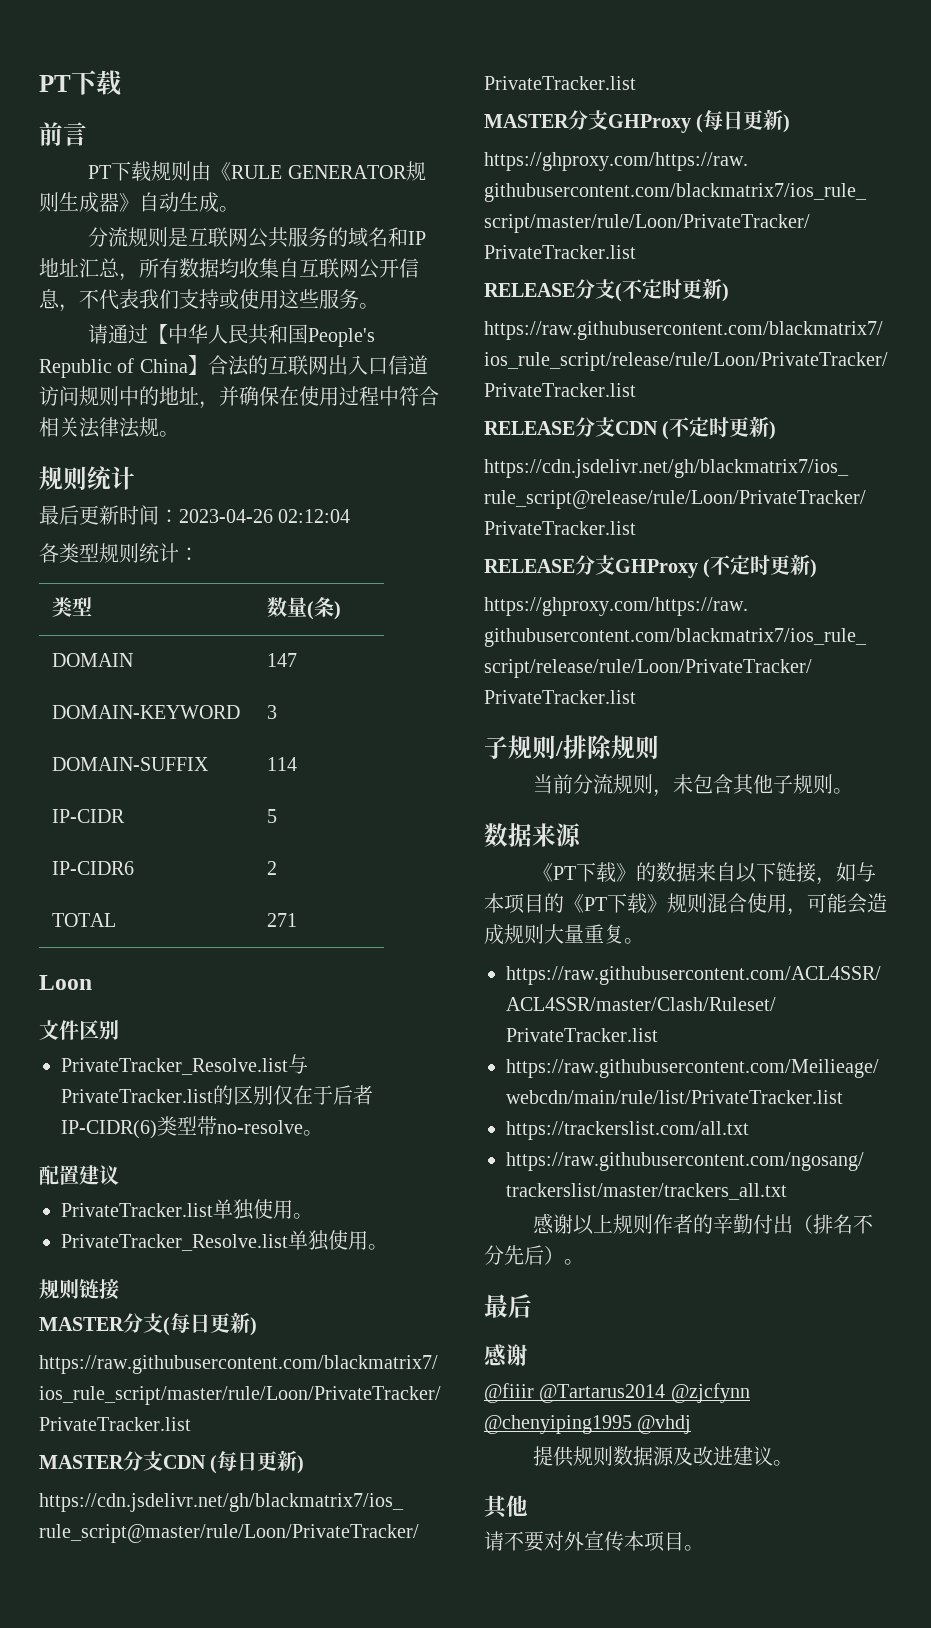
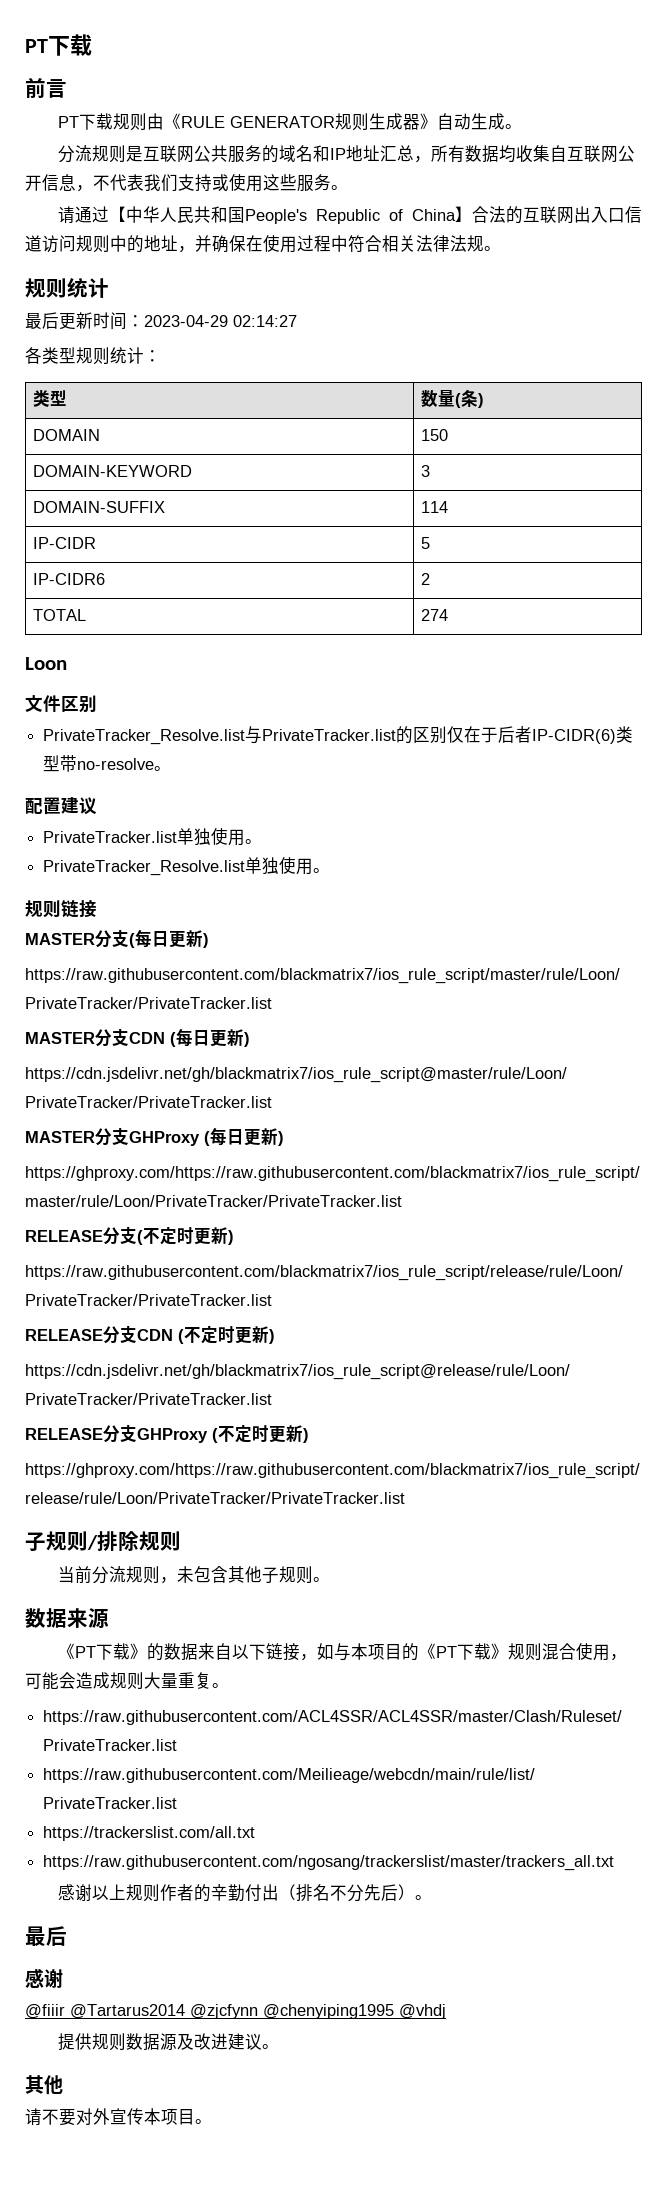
[179,509,351,523] 2023-04-26 02:12:04 -> [144,315,297,327] 2023-04-29 02:14:27
[267,653,298,667] 147 -> [420,429,448,441] 150
[267,913,298,927] 271 -> [420,609,448,621] 274

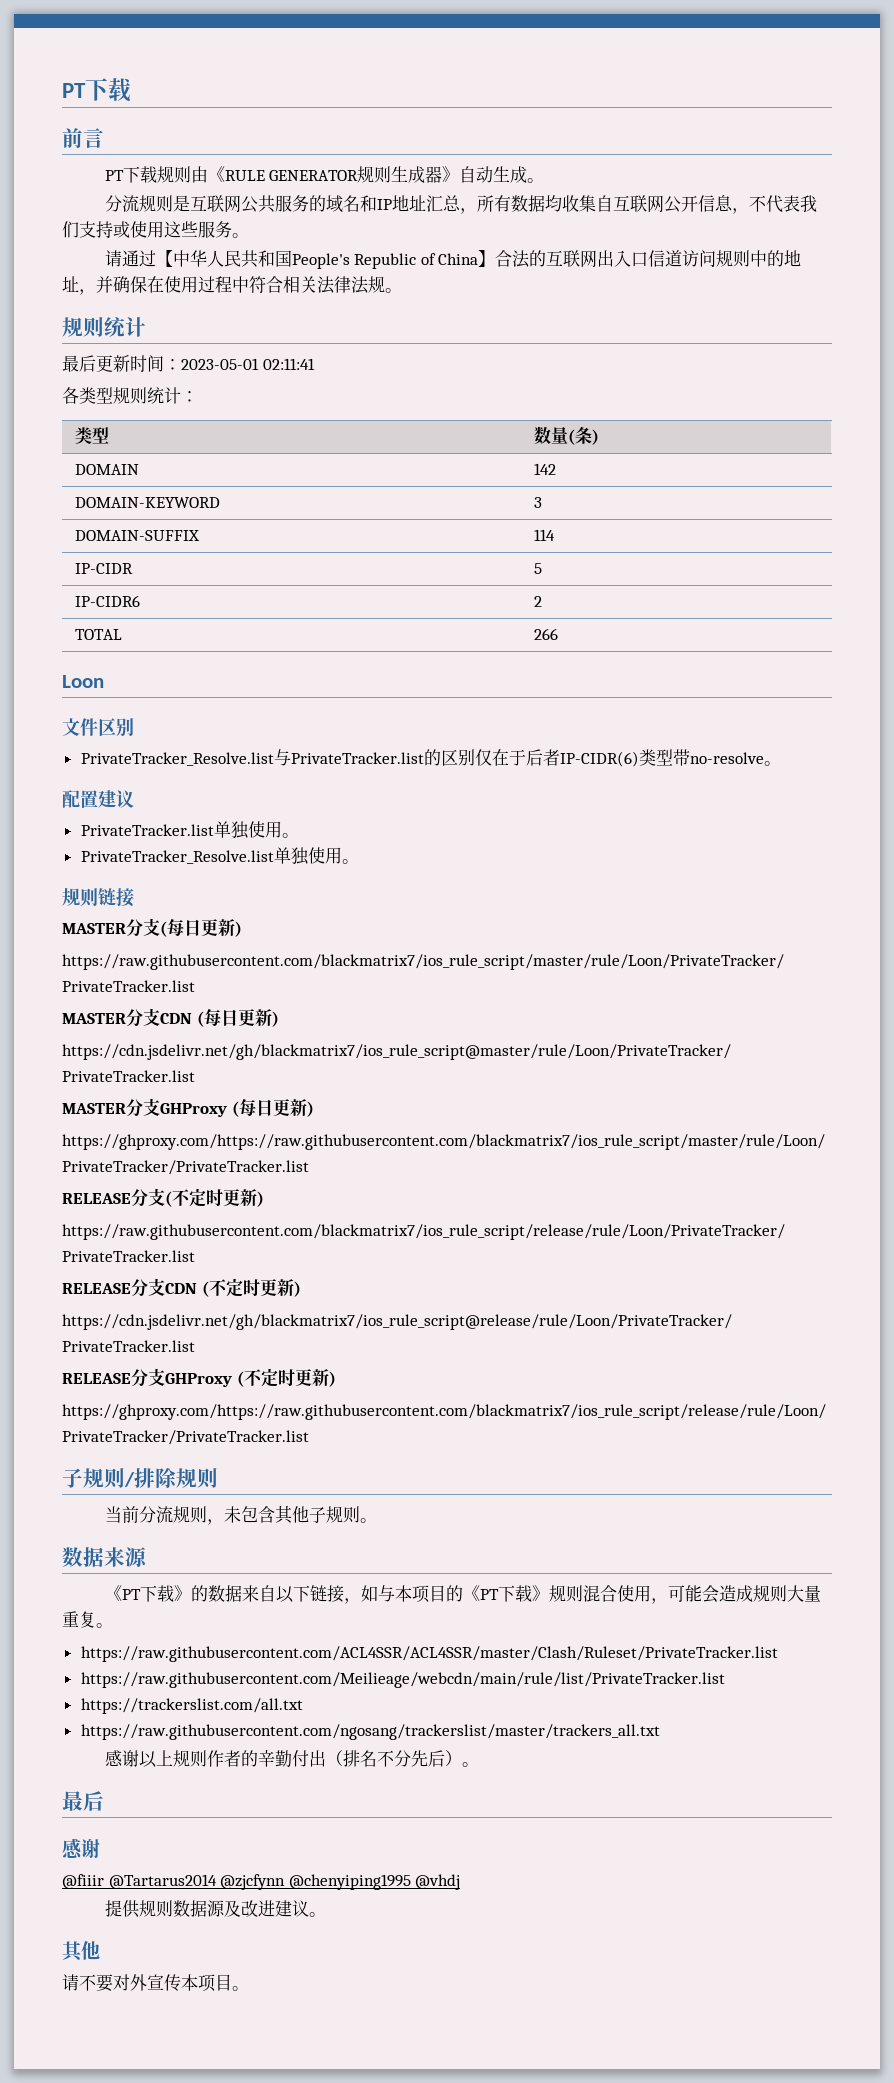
[144,315,297,327] 2023-04-29 02:14:27 -> [181,358,315,370] 2023-05-01 02:11:41
[420,429,448,441] 150 -> [534,463,557,475] 142
[420,609,448,621] 274 -> [534,628,559,640] 266

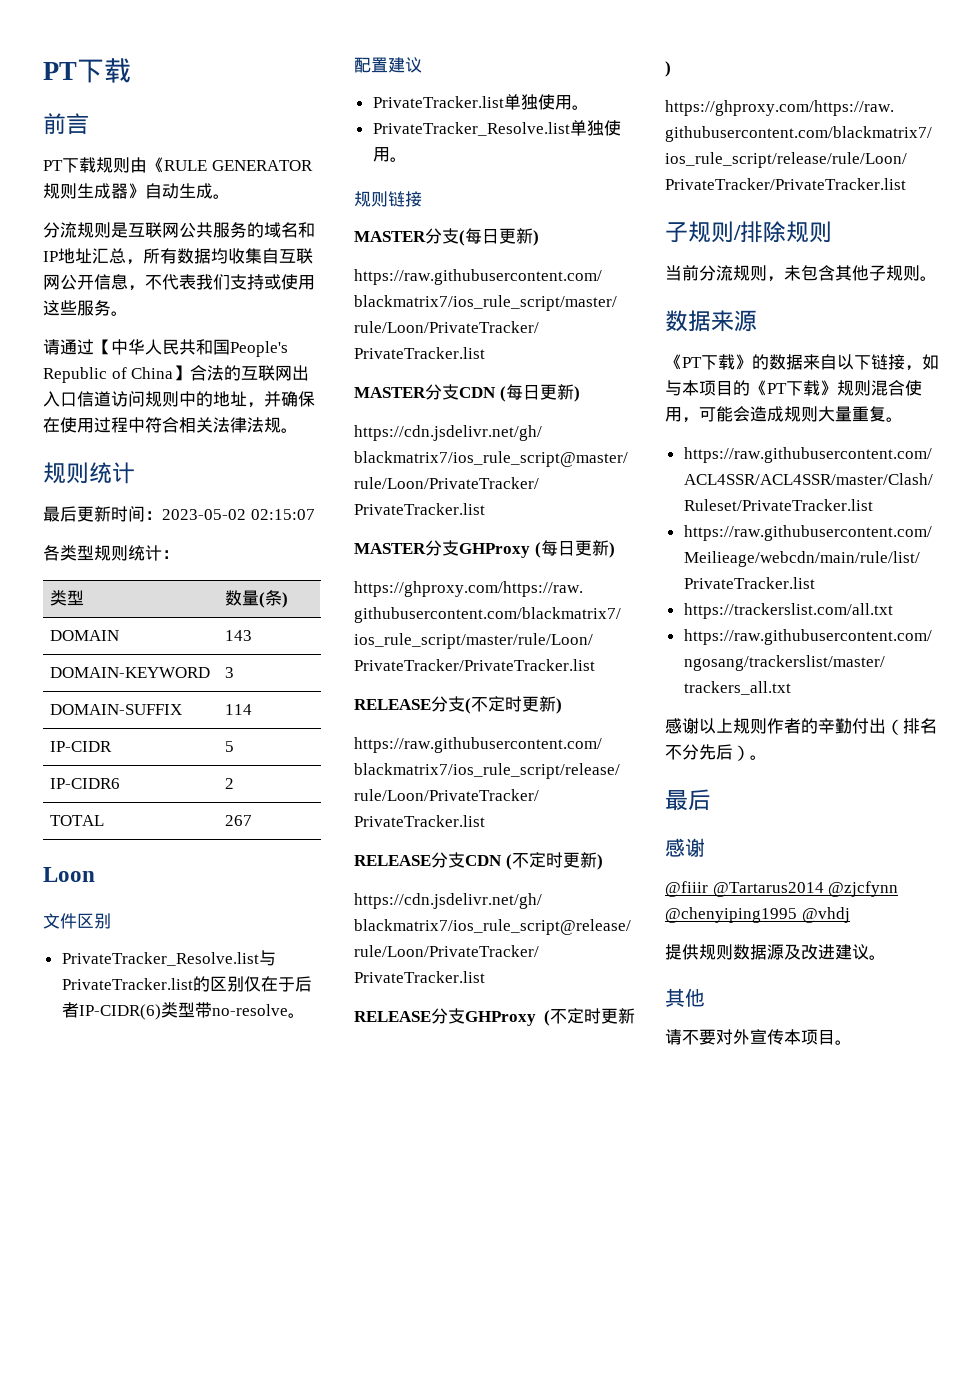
[181,358,315,370] 2023-05-01 02:11:41 -> [162,509,315,520] 2023-05-02 02:15:07
[534,463,557,475] 142 -> [225,630,253,641] 143
[534,628,559,640] 266 -> [225,815,253,826] 267

